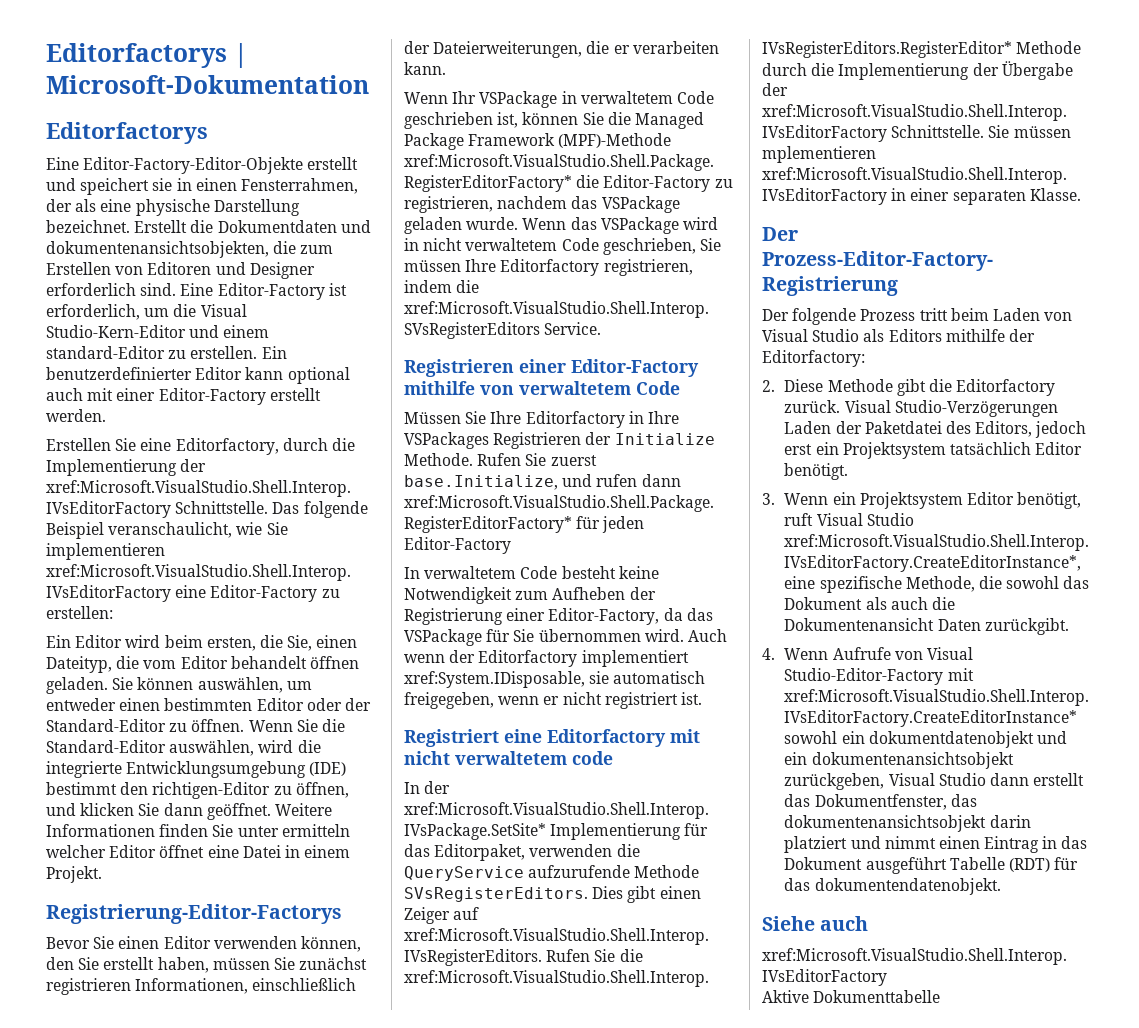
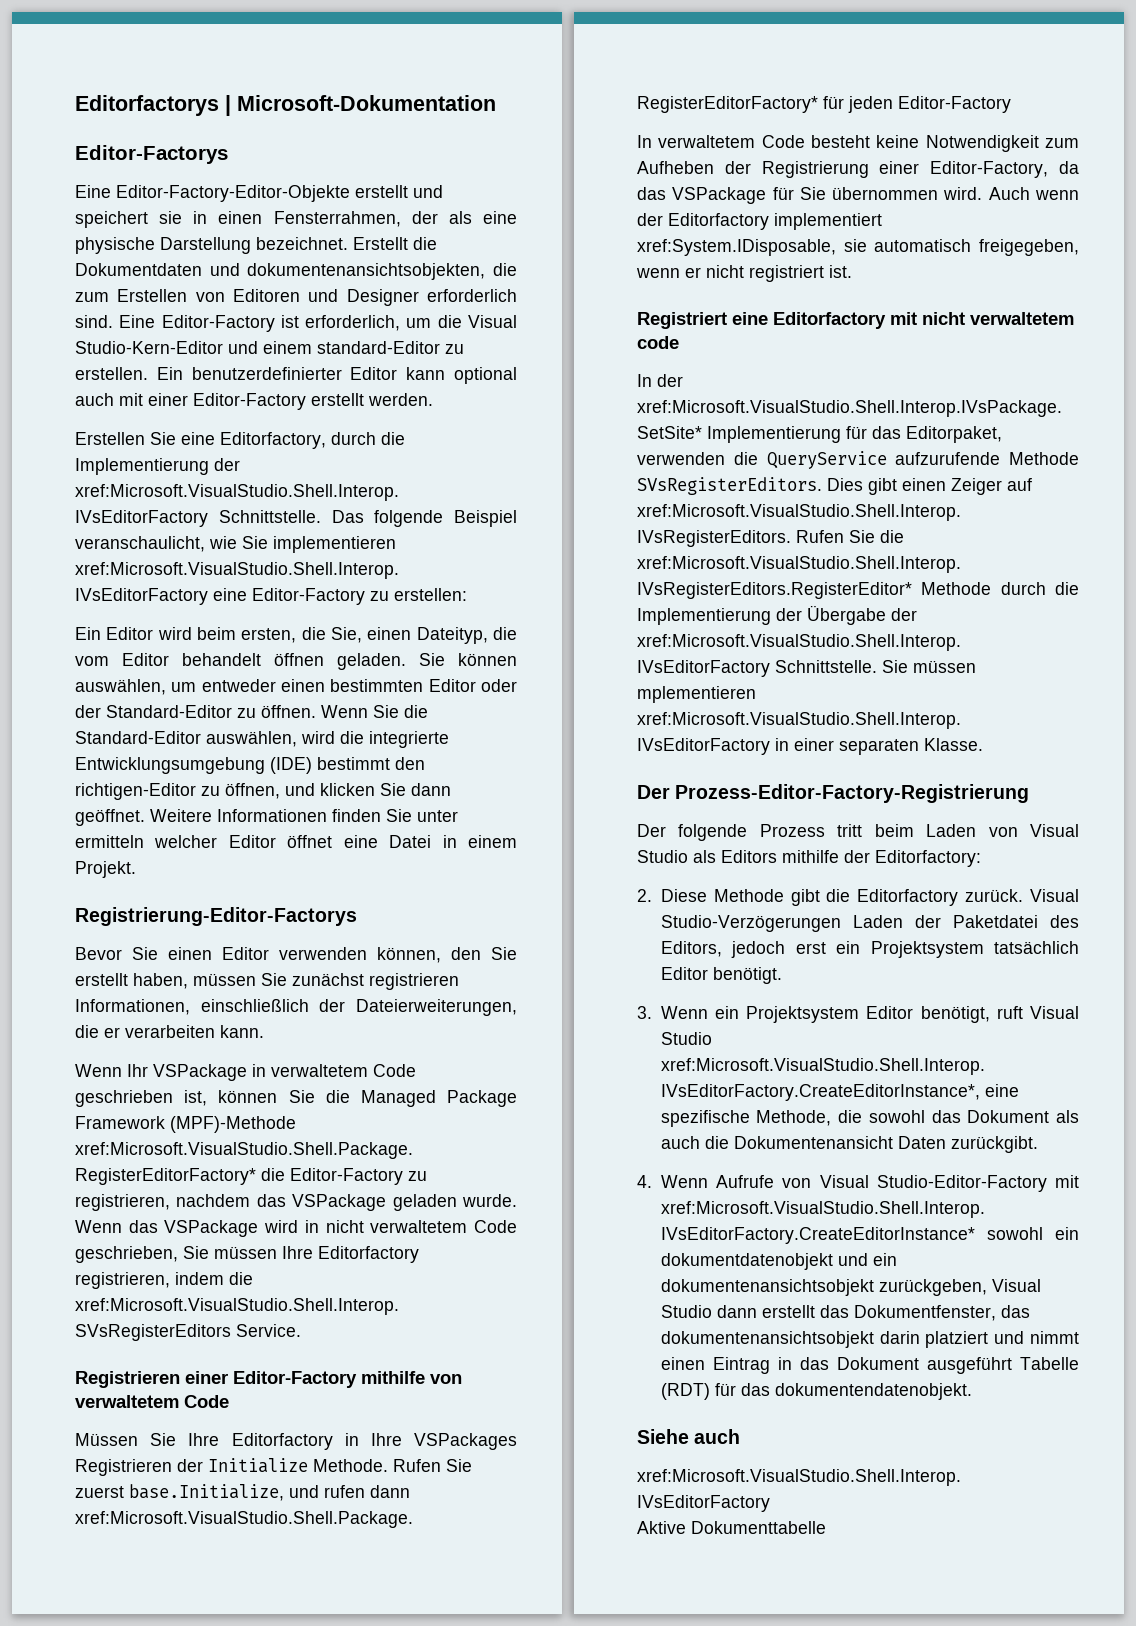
[46,122,208,144] Editorfactorys -> [75,145,228,164] Editor-Factorys

